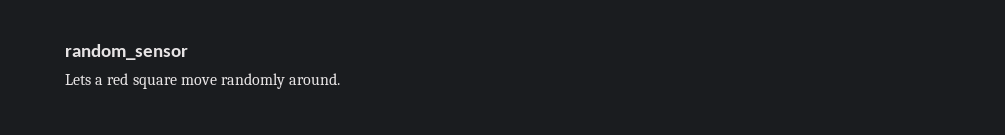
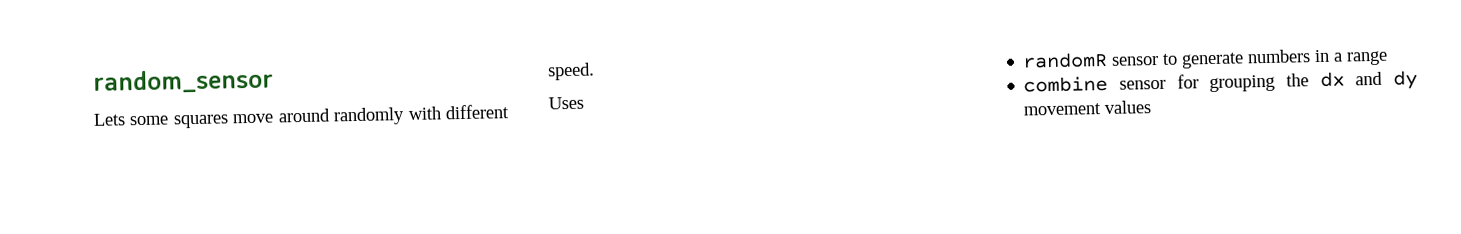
[95,73,341,89] a red square move randomly around. -> [129,104,509,129] [547,62,595,81] [548,96,584,110] [1022,49,1389,69] [1023,70,1418,93] [1023,100,1153,116] some squares move around randomly with different speed. // Uses // randomR sensor to generate numbers in a range // combine sensor for grouping the dx and dy movement values

